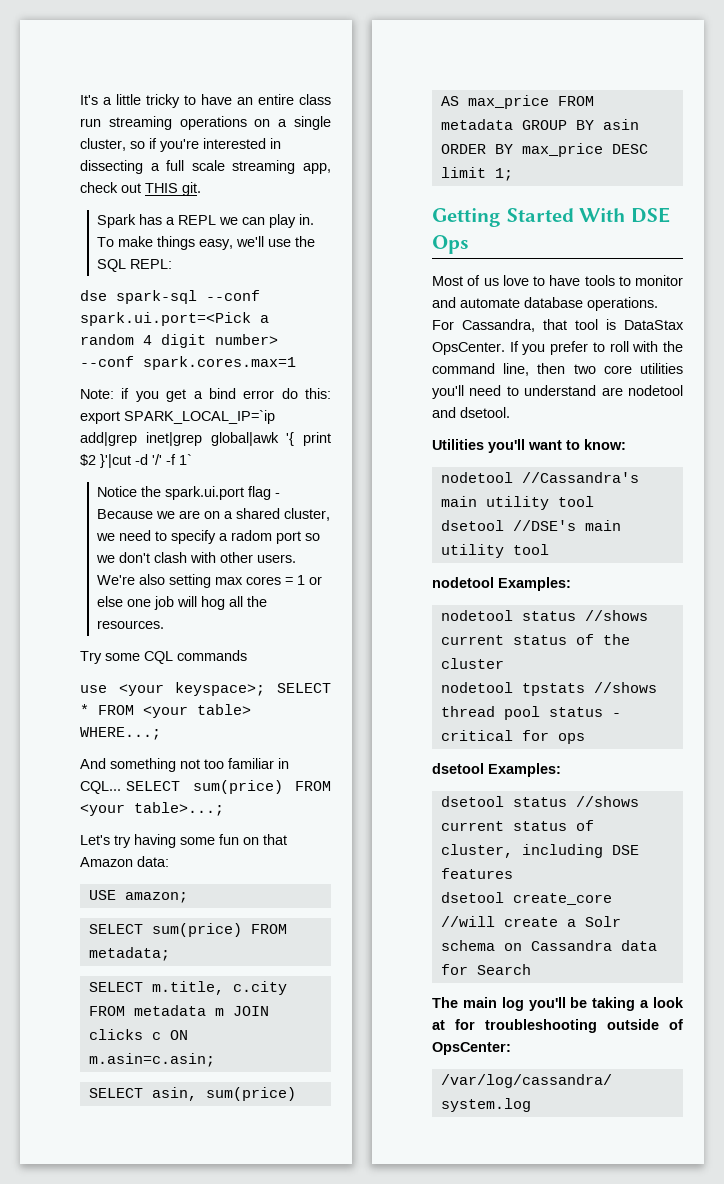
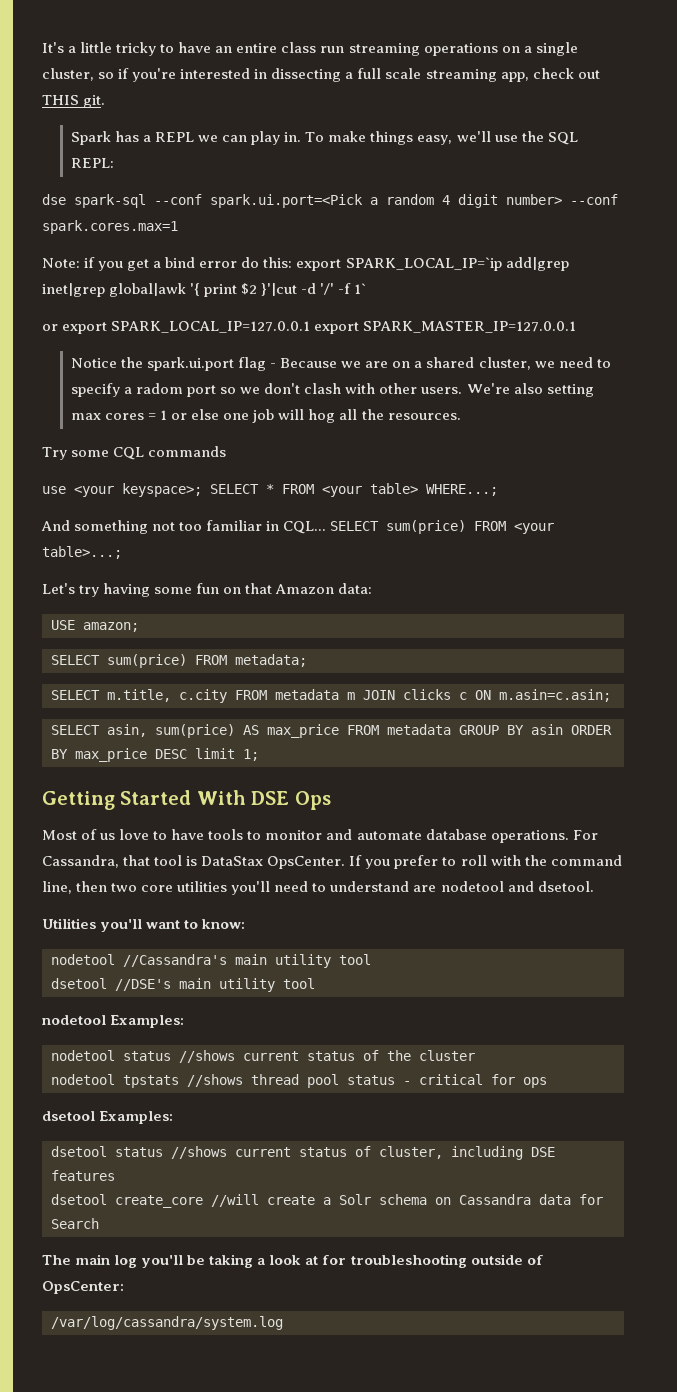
(192, 459) none -> [42,321,577,334] // or export SPARK_LOCAL_IP=127.0.0.1 export SPARK_MASTER_IP=127.0.0.1

